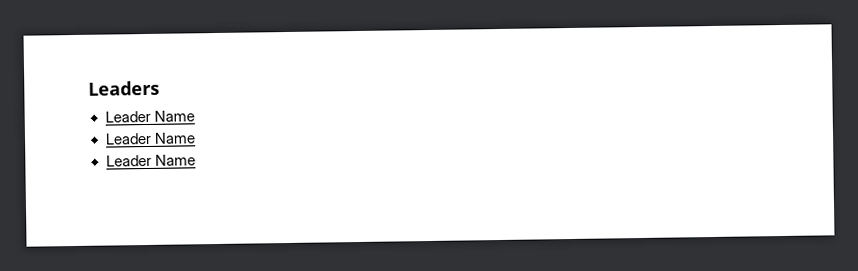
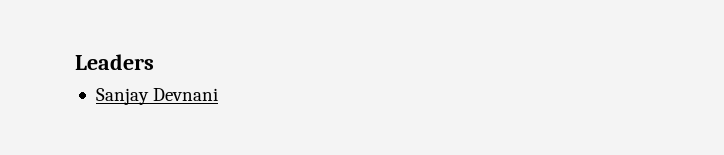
[104,110,195,123] [104,132,196,145] [105,154,196,167] Leader Name // Leader Name // Leader Name -> [95,88,219,105] Sanjay Devnani

